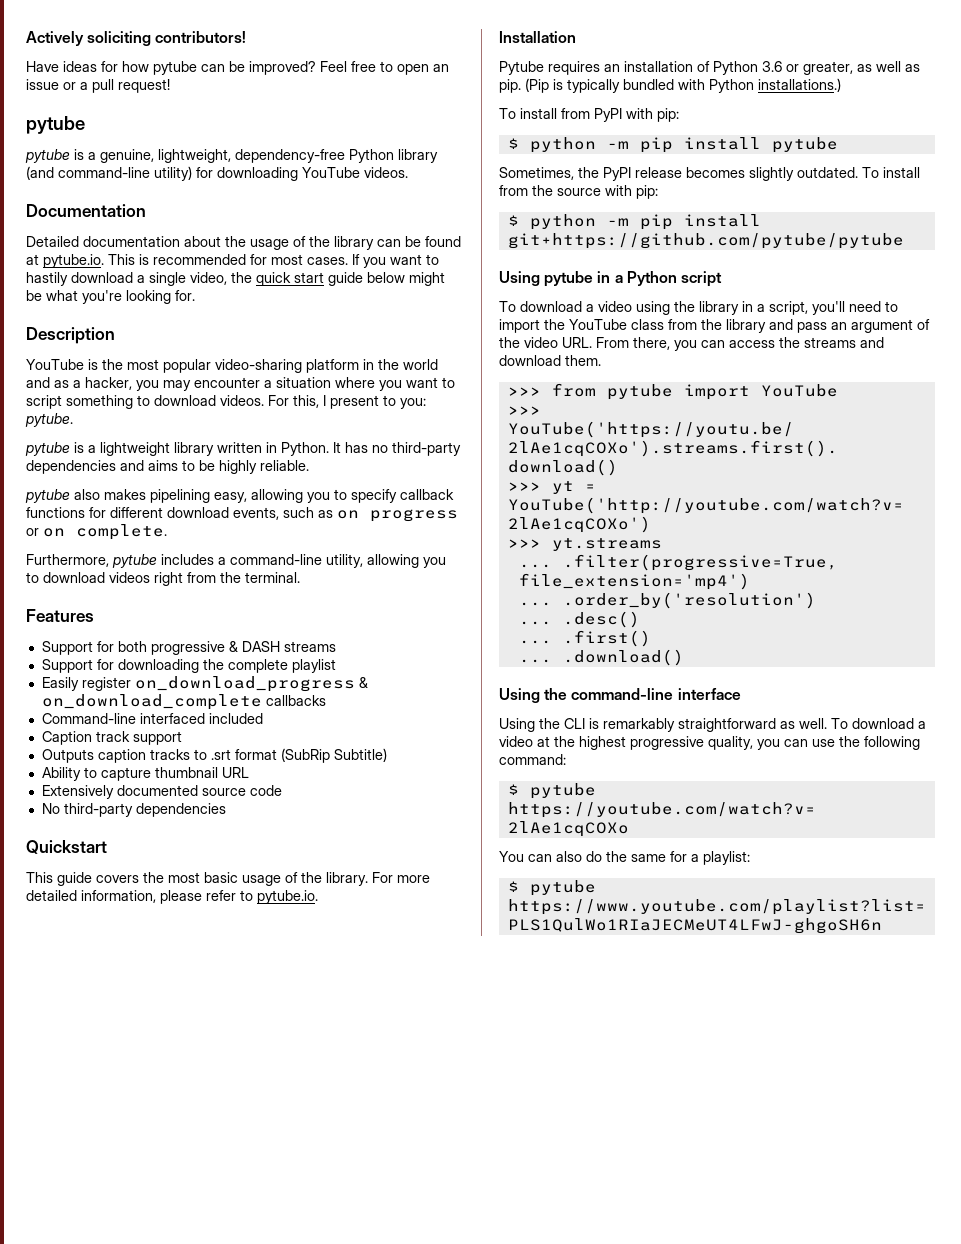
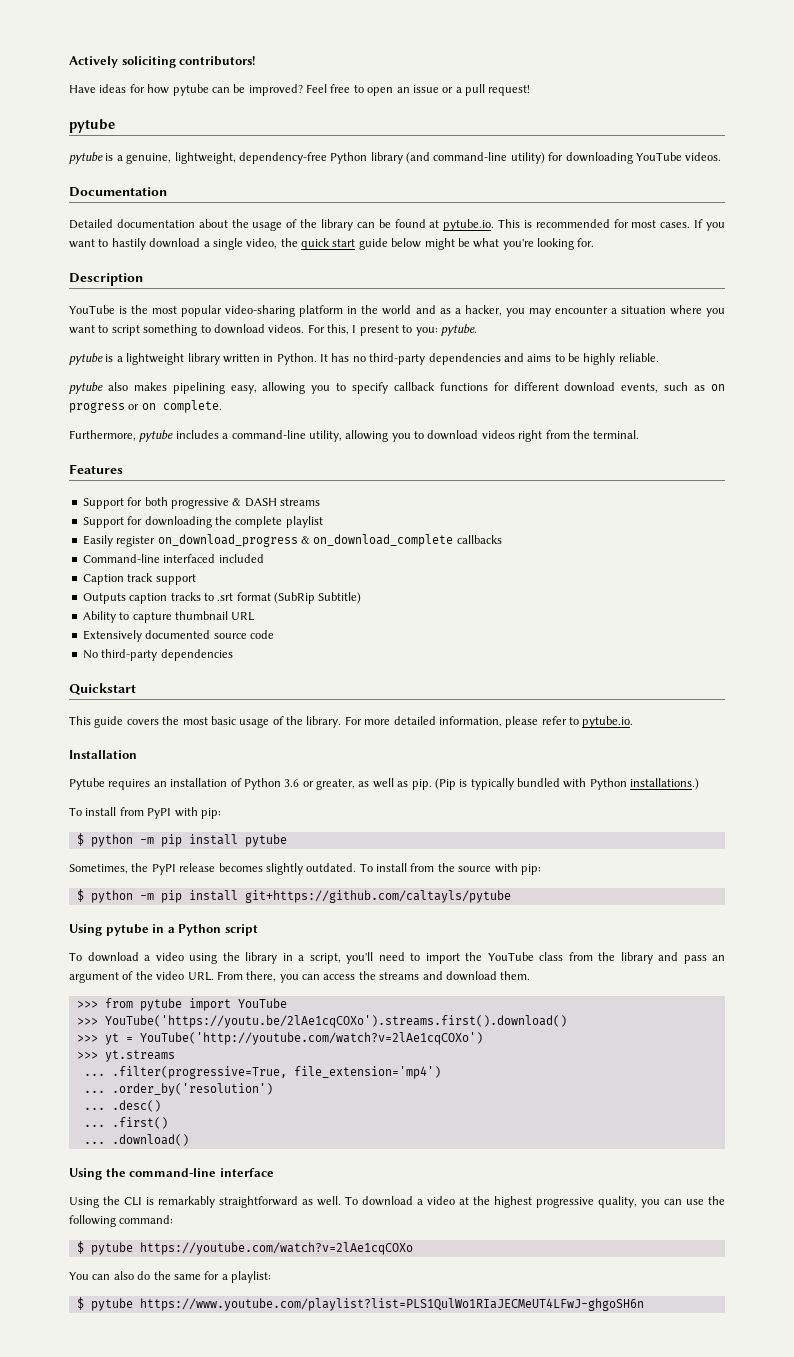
[507,233,904,249] git+https://github.com/pytube/pytube -> [244,890,511,903] git+https://github.com/caltayls/pytube

